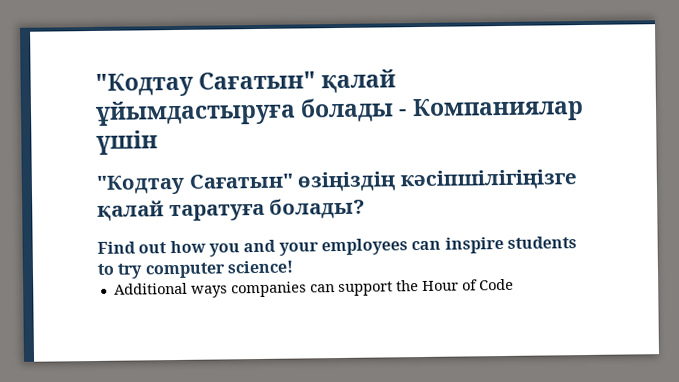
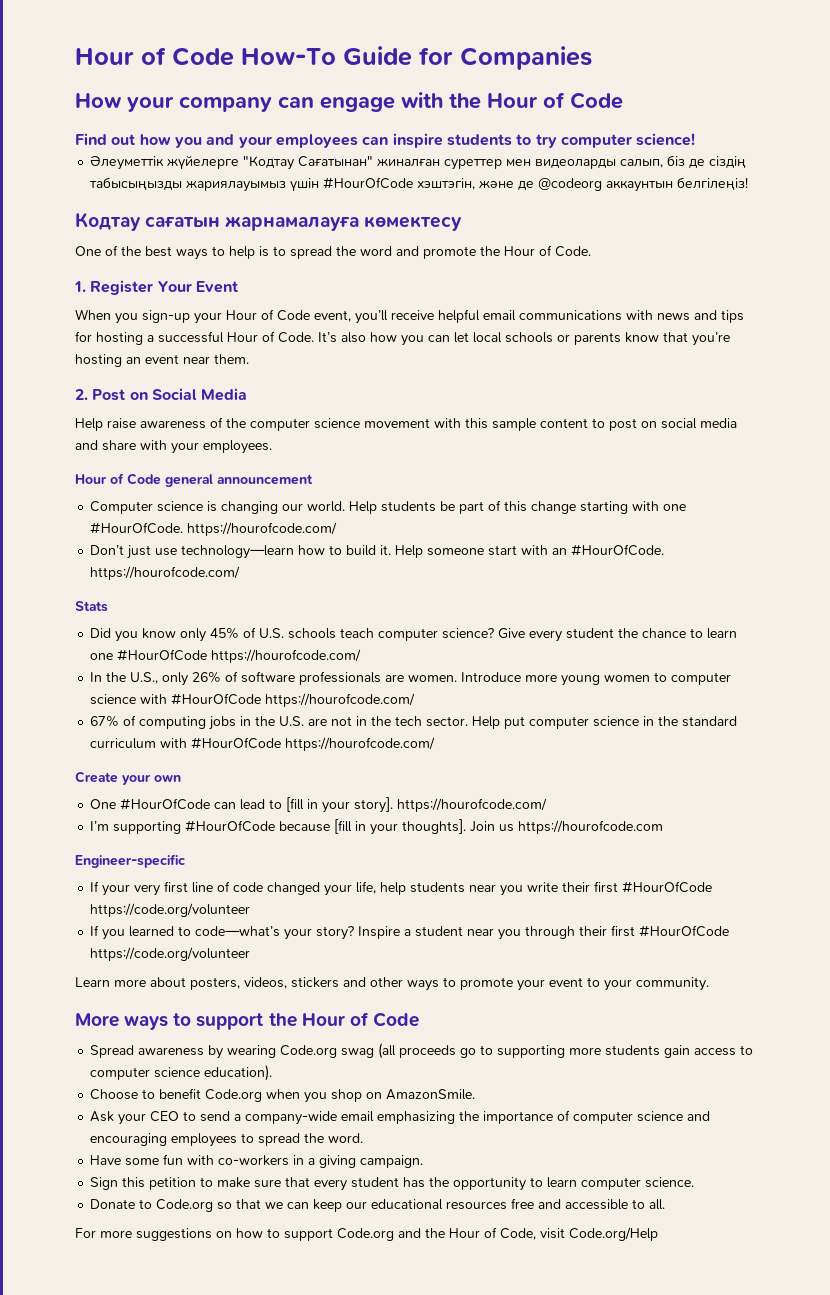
[95,69,397,97] [95,97,584,126] [96,130,158,155] [96,169,577,195] [97,197,366,222] "Кодтау Сағатын" қалай ұйымдастыруға болады - Компаниялар үшін // "Кодтау Сағатын" өзіңіздің кәсіпшілігіңізге қалай таратуға болады? -> [75,46,592,70] [75,92,623,112] Hour of Code How-To Guide for Companies // How your company can engage with the Hour of Code
[113,281,335,298] Additional ways companies can -> [90,155,747,170] [89,177,749,192] [75,212,463,231] [75,245,591,260] [74,280,238,295] [75,309,744,324] [75,331,730,346] [75,354,249,367] [75,388,248,401] [75,417,737,431] [75,440,272,454] [75,473,313,487] [90,500,687,514] [90,522,338,536] [90,544,665,559] [90,566,241,580] [75,601,108,612] [90,627,738,642] [90,649,362,663] [90,671,732,686] [90,693,416,707] [90,715,738,730] [90,737,436,751] [75,771,181,785] [90,797,548,813] [90,819,664,835] [75,854,186,868] [90,881,713,896] [90,903,251,917] [90,925,730,940] [90,947,251,961] [75,977,709,991] [75,1013,192,1030] Әлеуметтік жүйелерге "Кодтау Сағатынан" жиналған суреттер мен видеоларды салып, біз де сіздің табысыңызды жариялауымыз үшін #HourOfCode хэштэгін, және де @codeorg аккаунтын белгілеңіз! // Кодтау сағатын жарнамалауға көмектесу // One of the best ways to help is to spread the word and promote the Hour of Code. // 1. Register Your Event // When you sign-up your Hour of Code event, you’ll receive helpful email communications with news and tips for hosting a successful Hour of Code. It’s also how you can let local schools or parents know that you’re hosting an event near them. // 2. Post on Social Media // Help raise awareness of the computer science movement with this sample content to post on social media and share with your employees. // Hour of Code general announcement // Computer science is changing our world. Help students be part of this change starting with one #HourOfCode. https://hourofcode.com/ // Don’t just use technology—learn how to build it. Help someone start with an #HourOfCode. https://hourofcode.com/ // Stats // Did you know only 45% of U.S. schools teach computer science? Give every student the chance to learn one #HourOfCode https://hourofcode.com/ // In the U.S., only 26% of software professionals are women. Introduce more young women to computer science with #HourOfCode https://hourofcode.com/ // 67% of computing jobs in the U.S. are not in the tech sector. Help put computer science in the standard curriculum with #HourOfCode https://hourofcode.com/ // Create your own // One #HourOfCode can lead to [fill in your story]. https://hourofcode.com/ // I’m supporting #HourOfCode because [fill in your thoughts]. Join us https://hourofcode.com // Engineer-specific // If your very first line of code changed your life, help students near you write their first #HourOfCode https://code.org/volunteer // If you learned to code—what’s your story? Inspire a student near you through their first #HourOfCode https://code.org/volunteer // Learn more about posters, videos, stickers and other ways to promote your event to your community. // More ways to
(514, 284) none -> [90,1043,754,1059] [90,1065,273,1081] [90,1088,476,1103] [90,1110,711,1125] [90,1133,364,1147] [90,1154,424,1168] [90,1177,695,1191] [90,1198,666,1212] [75,1227,658,1241] // Spread awareness by wearing Code.org swag (all proceeds go to supporting more students gain access to computer science education). // Choose to benefit Code.org when you shop on AmazonSmile. // Ask your CEO to send a company-wide email emphasizing the importance of computer science and encouraging employees to spread the word. // Have some fun with co-workers in a giving campaign. // Sign this petition to make sure that every student has the opportunity to learn computer science. // Donate to Code.org so that we can keep our educational resources free and accessible to all. // For more suggestions on how to support Code.org and the Hour of Code, visit Code.org/Help

